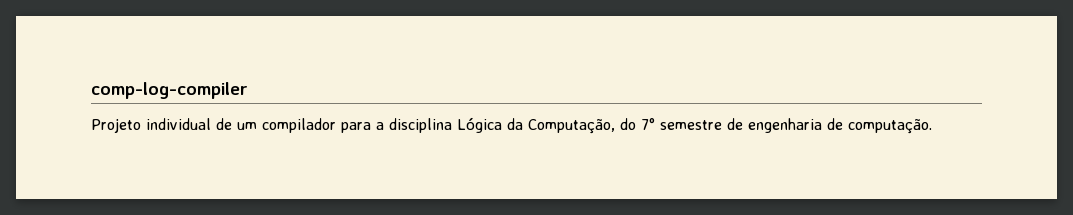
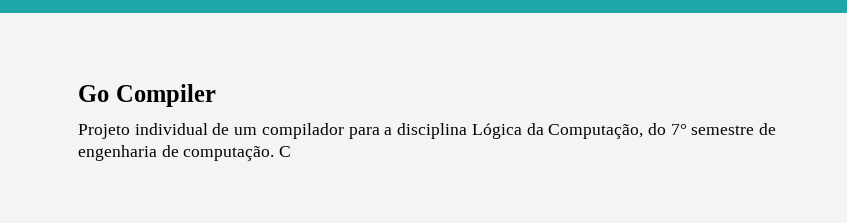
[91,82,248,99] comp-log-compiler -> [78,84,216,107] Go Compiler
(932, 126) none -> [279,146,292,157] C

